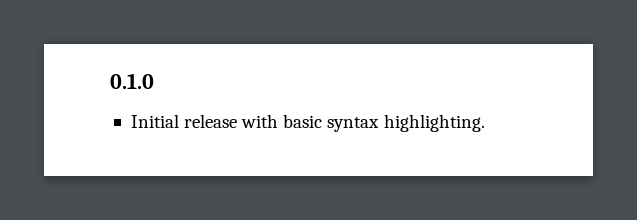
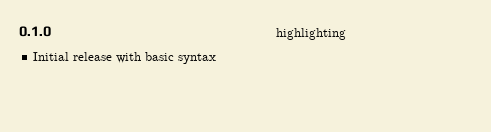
[383,114,485,132] highlighting. -> [276,28,347,40] highlighting

